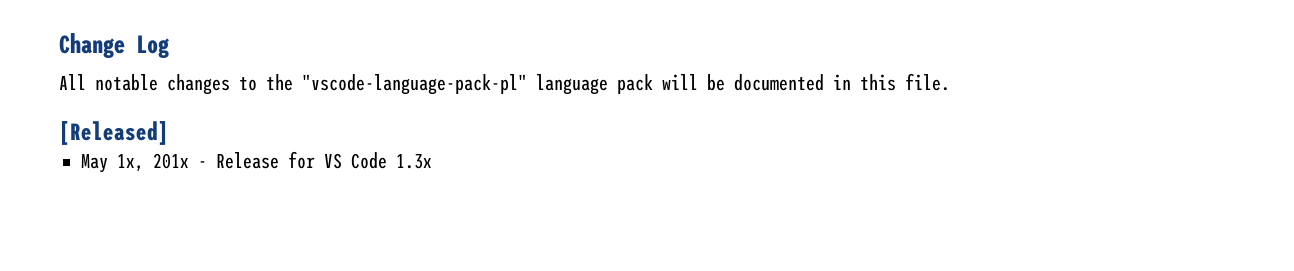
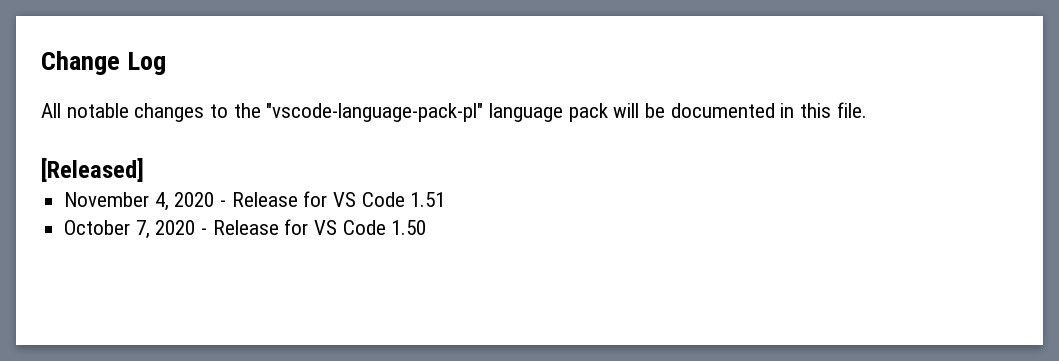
[81,151,432,173] May 1x, 201x - Release for VS Code 1.3x -> [64,191,446,211] [64,219,427,239] November 4, 2020 - Release for VS Code 1.51 // October 7, 2020 - Release for VS Code 1.50

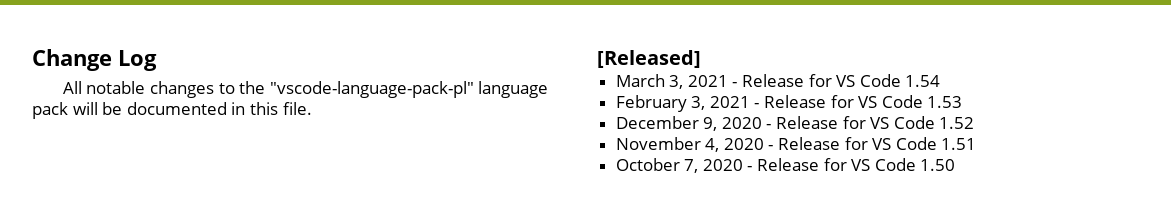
(144, 170) none -> [615,74,941,89] [615,95,963,112] [615,116,975,131] // March 3, 2021 - Release for VS Code 1.54 // February 3, 2021 - Release for VS Code 1.53 // December 9, 2020 - Release for VS Code 1.52

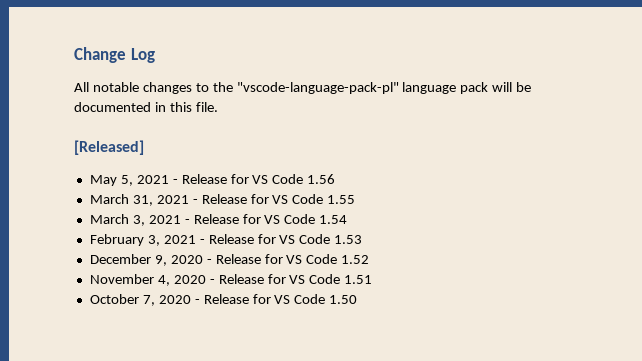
(701, 59) none -> [89,174,336,186] [89,194,356,206] // May 5, 2021 - Release for VS Code 1.56 // March 31, 2021 - Release for VS Code 1.55

